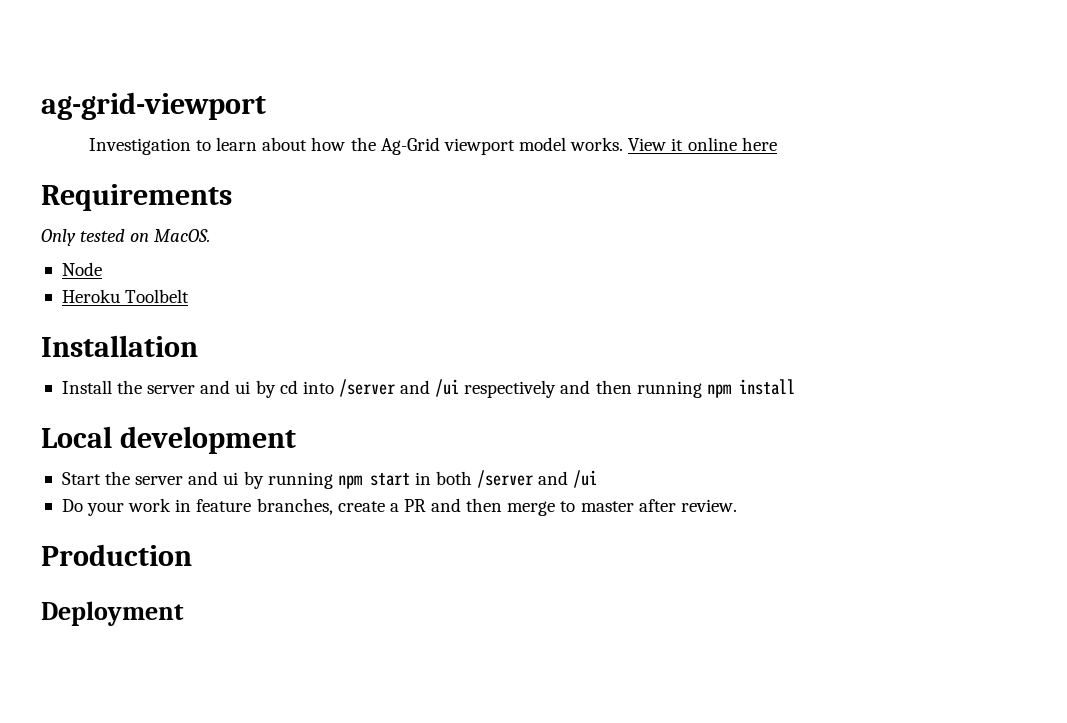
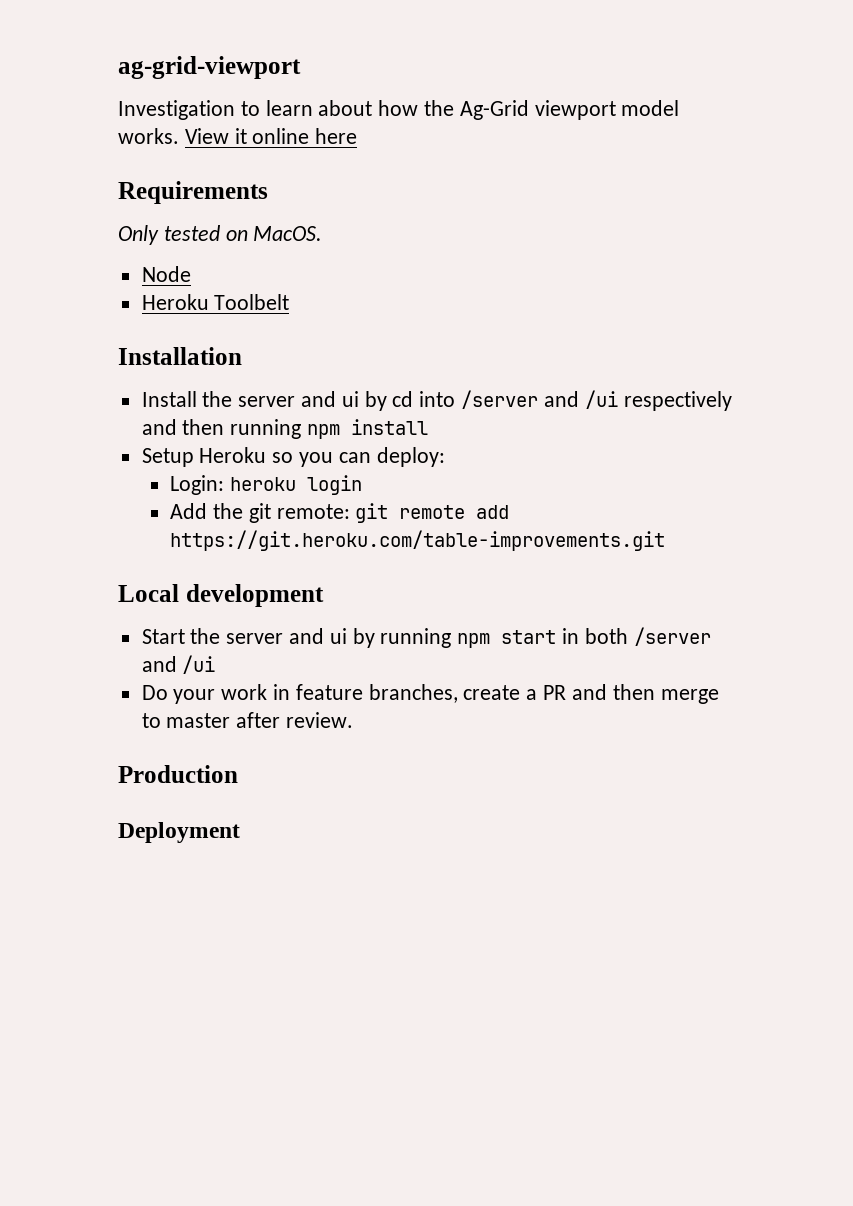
(795, 387) none -> [141,447,445,467] [170,475,362,495] [170,503,510,523] [170,530,666,551] // Setup Heroku so you can deploy: // Login: heroku login // Add the git remote: git remote add https://git.heroku.com/table-improvements.git

